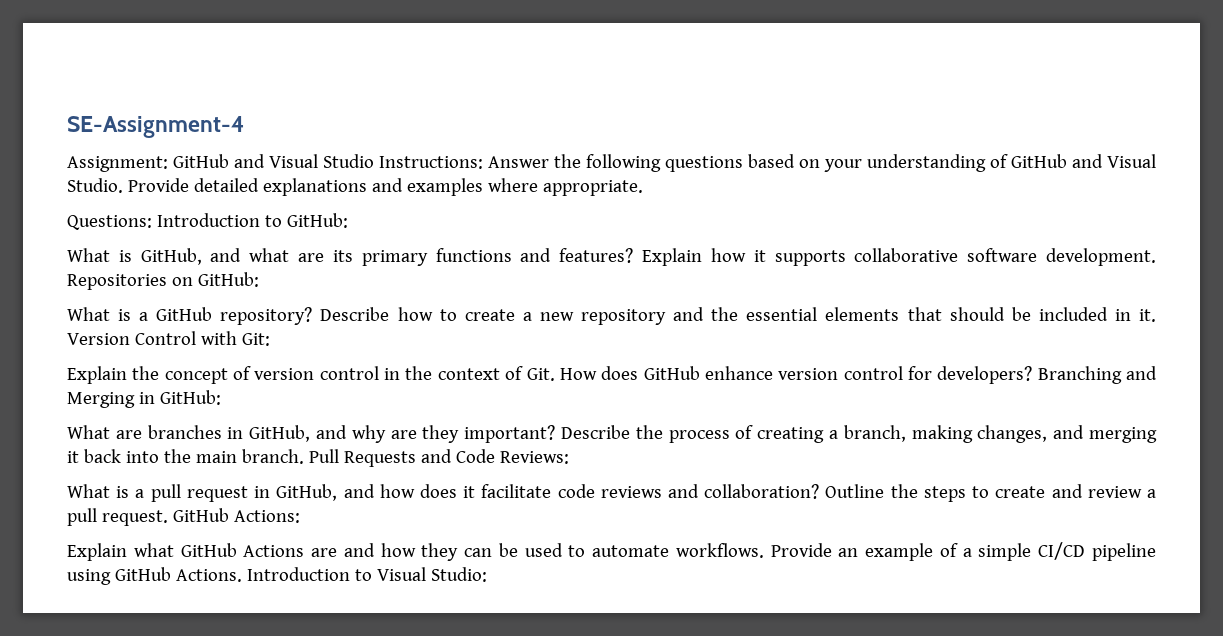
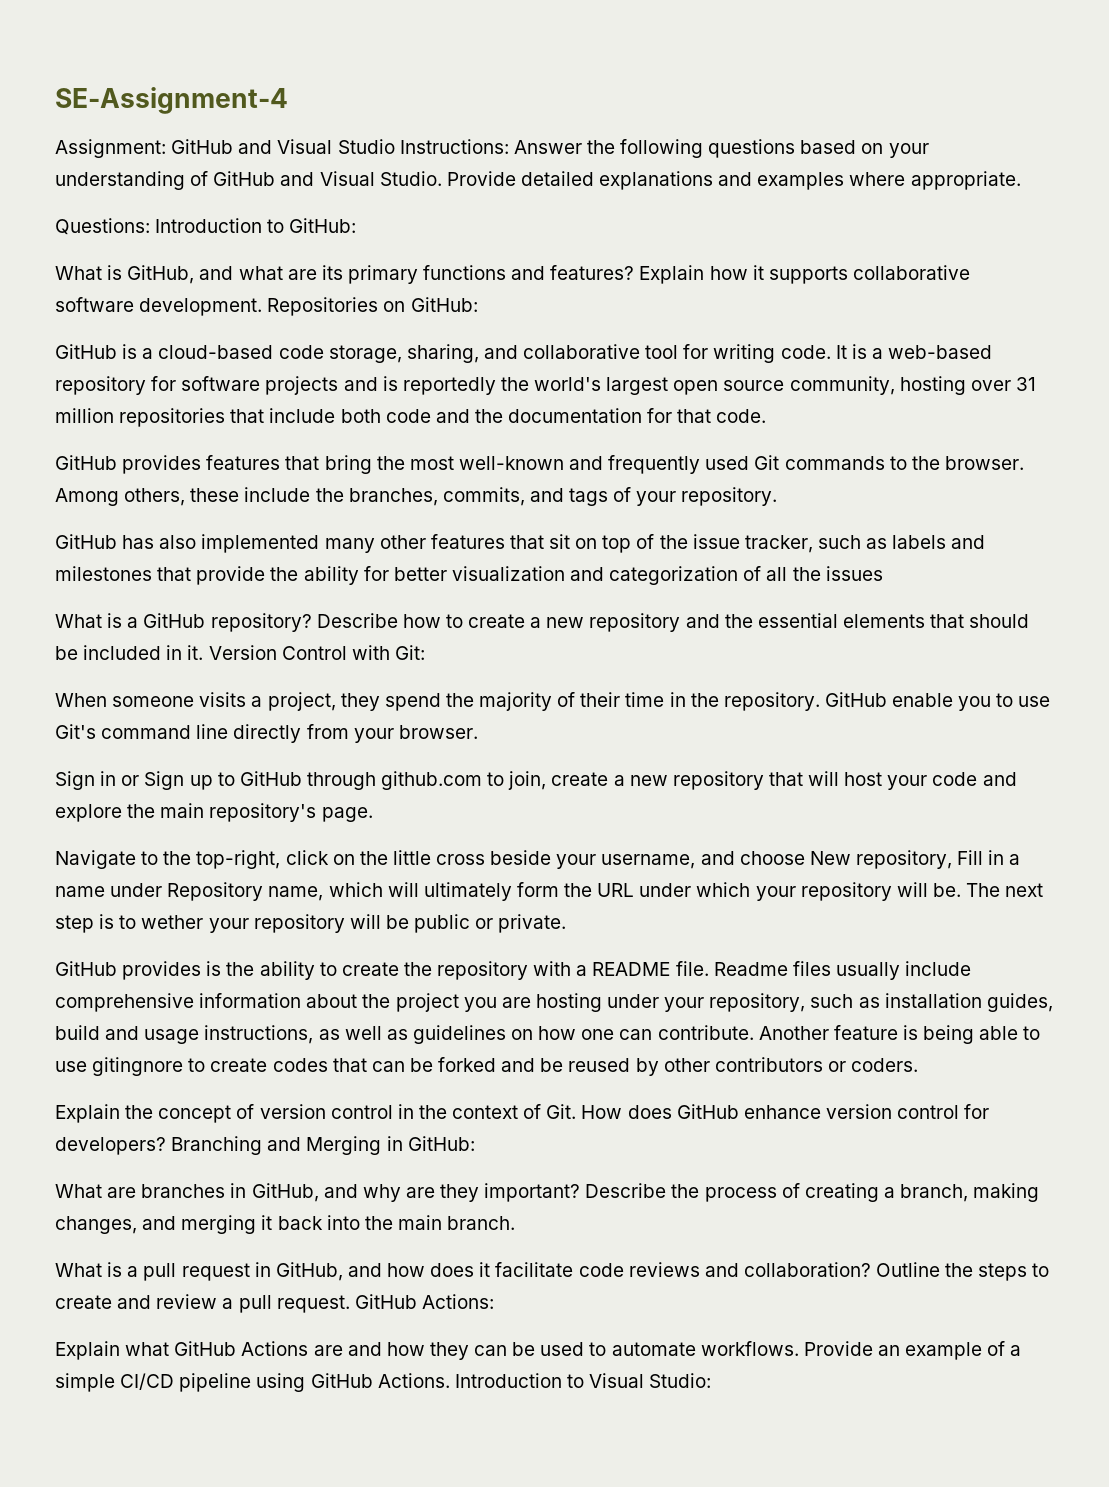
(259, 279) none -> [55,344,993,363] [55,376,1036,395] [55,408,767,427] [55,455,1024,474] [55,487,778,506] [55,534,986,553] [55,566,883,585] // GitHub is a cloud-based code storage, sharing, and collaborative tool for writing code. It is a web-based repository for software projects and is reportedly the world's largest open source community, hosting over 31 million repositories that include both code and the documentation for that code. // GitHub provides features that bring the most well-known and frequently used Git commands to the browser. Among others, these include the branches, commits, and tags of your repository. // GitHub has also implemented many other features that sit on top of the issue tracker, such as labels and milestones that provide the ability for better visualization and categorization of all the issues
(270, 339) none -> [55,692,1051,711] [55,724,478,743] [55,771,1017,790] [55,803,373,822] [55,850,1021,869] [55,882,1044,901] [55,914,567,933] [55,961,972,980] [55,993,1053,1012] [55,1025,1041,1044] [55,1057,919,1076] // When someone visits a project, they spend the majority of their time in the repository. GitHub enable you to use Git's command line directly from your browser. // Sign in or Sign up to GitHub through github.com to join, create a new repository that will host your code and explore the main repository's page. // Navigate to the top-right, click on the little cross beside your username, and choose New repository, Fill in a name under Repository name, which will ultimately form the URL under which your repository will be. The next step is to wether your repository will be public or private. // GitHub provides is the ability to create the repository with a README file. Readme files usually include comprehensive information about the project you are hosting under your repository, such as installation guides, build and usage instructions, as well as guidelines on how one can contribute. Another feature is being able to use gitingnore to create codes that can be forked and be reused by other contributors or coders.
[308,449,569,467] Pull Requests and Code Reviews: -> (516, 1223) none

